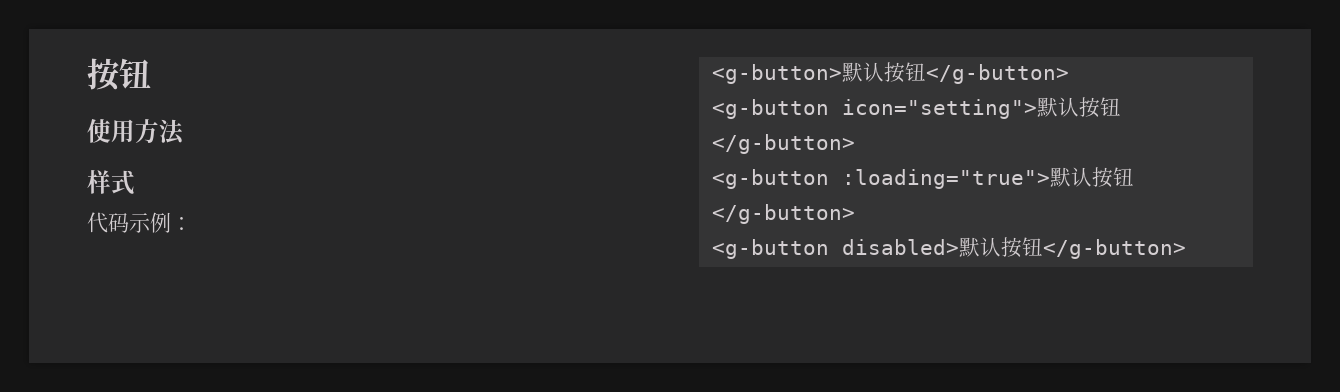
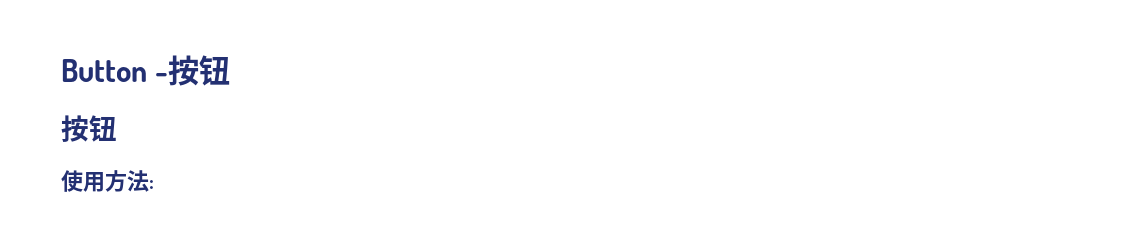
(87, 74) none -> [61,55,231,86] Button -按钮 //
[87,170,135,195] [87,212,192,233] [711,62,1069,84] [711,97,1121,119] [711,134,855,154] [711,167,1134,189] [711,204,855,224] [711,237,1186,259] // 样式 // 代码示例： // <g-button>默认按钮</g-button> // <g-button icon="setting">默认按钮</g-button> // <g-button :loading="true">默认按钮</g-button> // <g-button disabled>默认按钮</g-button> -> [149,180,154,189] :

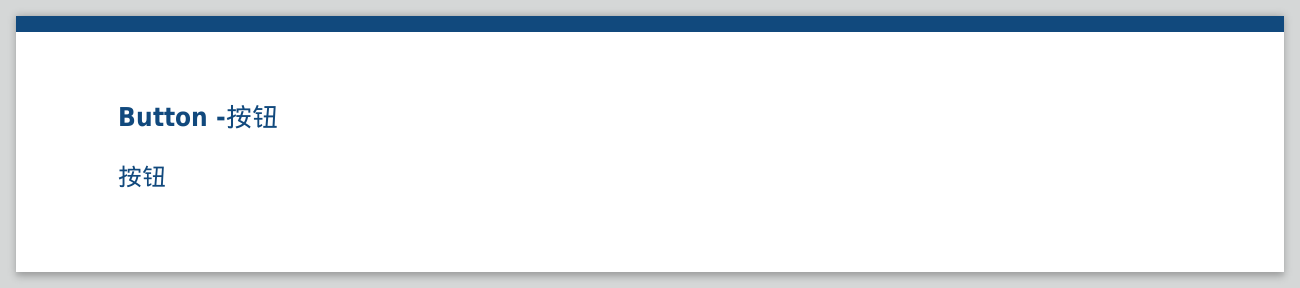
[61,170,154,192] // 使用方法: -> (166, 176) none

